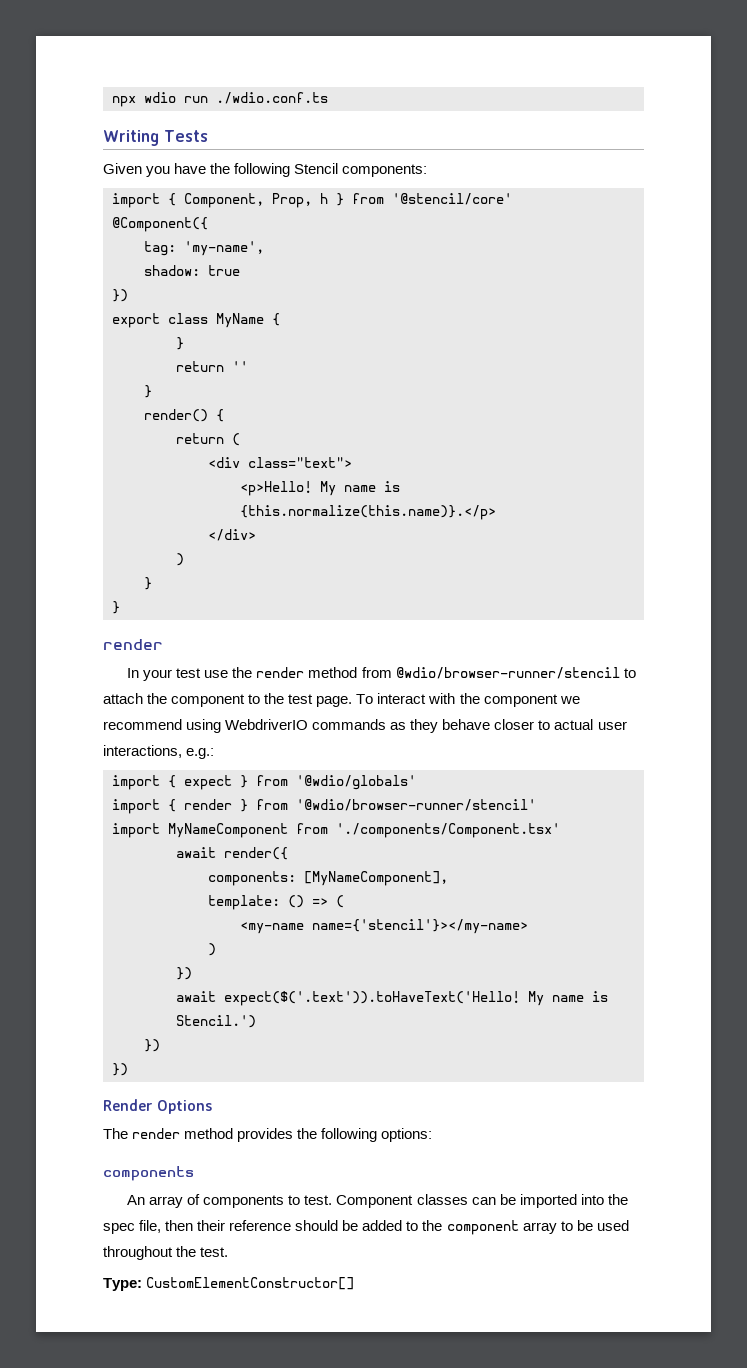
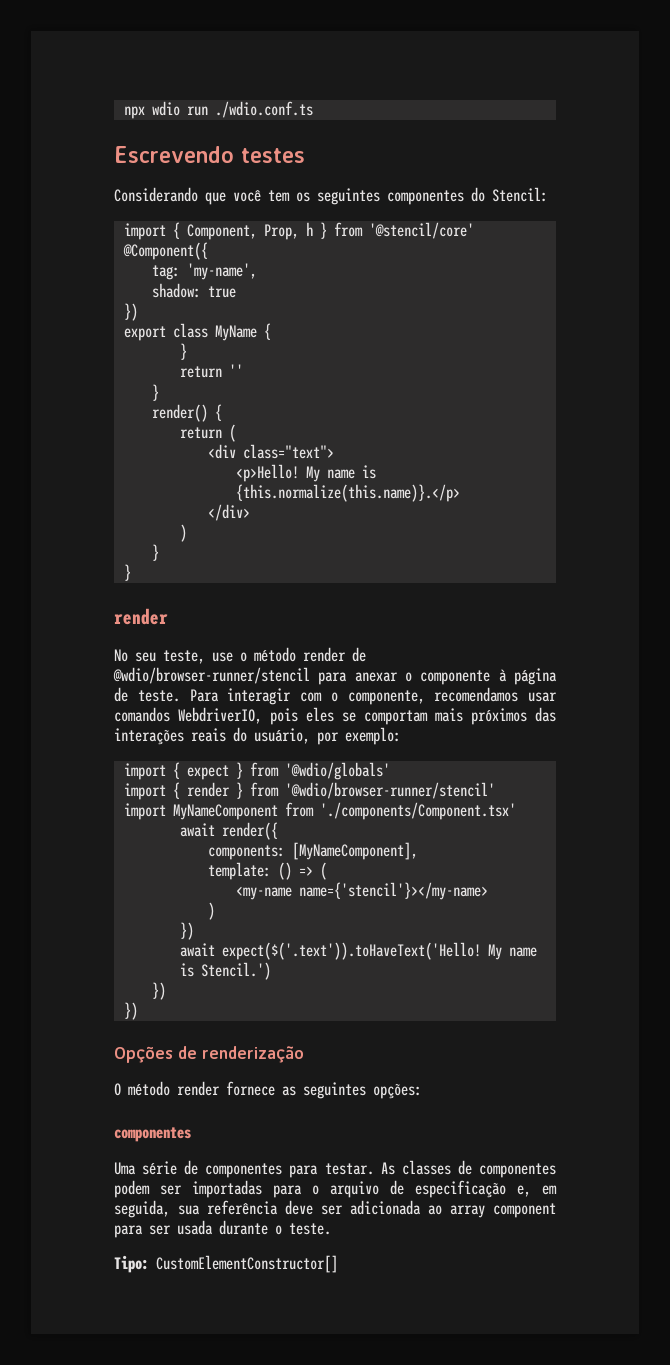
[103,130,208,146] [103,163,428,177] Writing Tests // Given you have the following Stencil components: -> [114,146,305,163] [114,187,548,205] Escrevendo testes // Considerando que você tem os seguintes componentes do Stencil:
[127,667,636,681] [103,693,580,707] [103,719,627,733] [103,745,215,759] In your test use the render method from @wdio/browser-runner/stencil to attach the component to the test page. To interact with the component we recommend using WebdriverIO commands as they behave closer to actual user interactions, e.g.: -> [114,647,366,664] [113,667,557,685] [114,687,557,705] [114,707,556,725] [114,727,401,745] No seu teste, use o método render de @wdio/browser-runner/stencil para anexar o componente à página de teste. Para interagir com o componente, recomendamos usar comandos WebdriverIO, pois eles se comportam mais próximos das interações reais do usuário, por exemplo:
[103,1099,213,1114] [103,1128,433,1142] [103,1166,194,1181] [127,1194,628,1208] [103,1220,629,1235] [103,1246,229,1260] [103,1278,142,1291] Render Options // The render method provides the following options: // components // An array of components to test. Component classes can be imported into the spec file, then their reference should be added to the component array to be used throughout the test. // Type: -> [114,1046,304,1063] [114,1081,422,1099] [114,1127,191,1142] [114,1160,556,1178] [114,1180,557,1198] [114,1200,556,1218] [114,1220,331,1238] [114,1255,149,1273] Opções de renderização // O método render fornece as seguintes opções: // componentes // Uma série de componentes para testar. As classes de componentes podem ser importadas para o arquivo de especificação e, em seguida, sua referência deve ser adicionada ao array component para ser usada durante o teste. // Tipo:

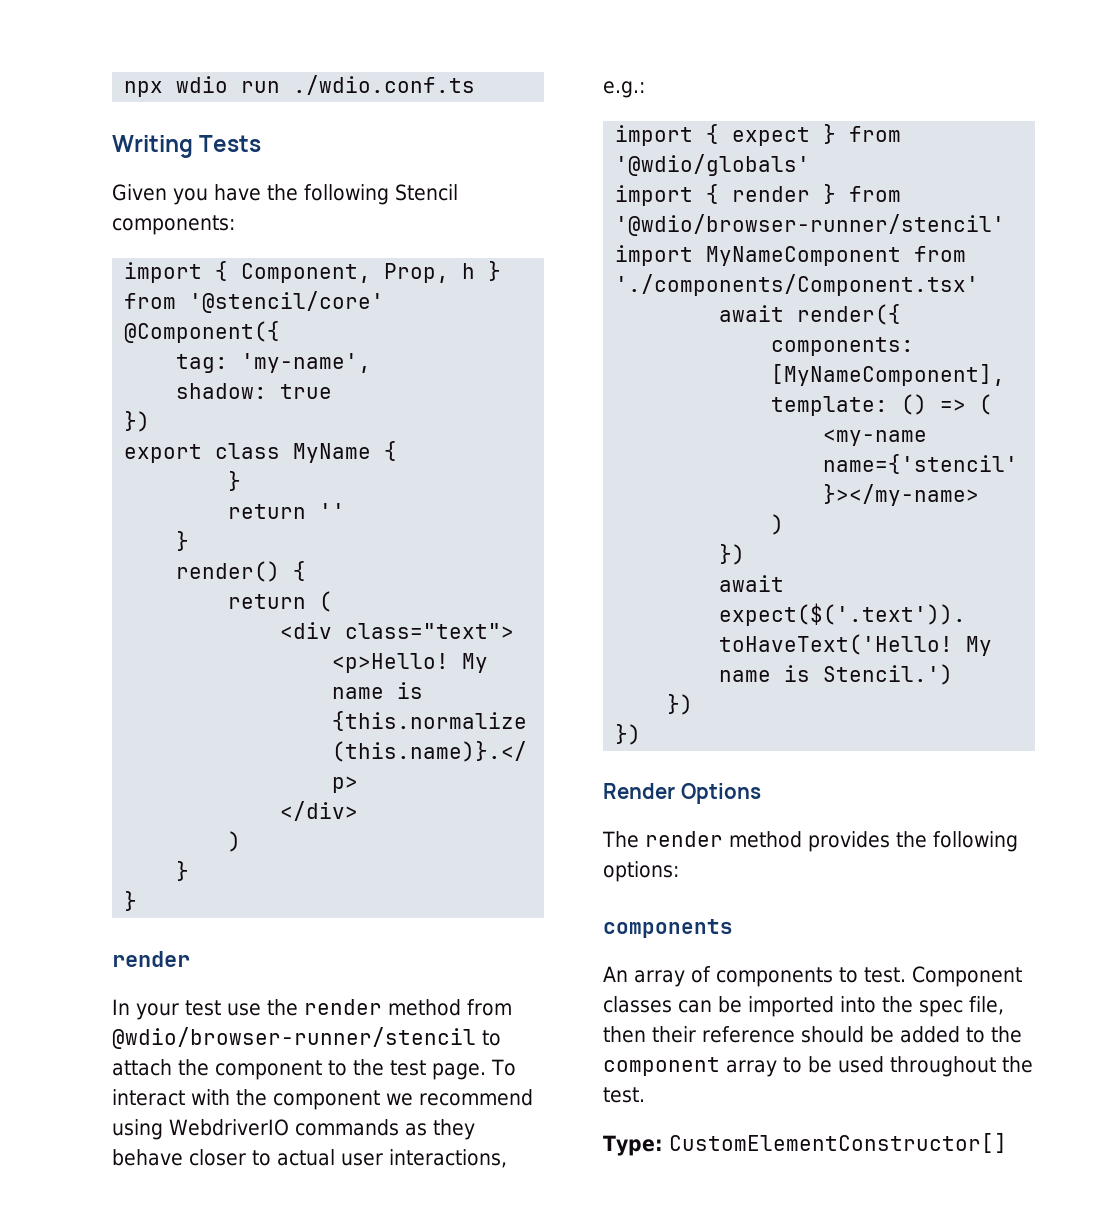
[114,146,305,163] [114,187,548,205] Escrevendo testes // Considerando que você tem os seguintes componentes do Stencil: -> [112,135,262,158] [112,184,458,205] [112,215,235,235] Writing Tests // Given you have the following Stencil components:
[114,647,366,664] [113,667,557,685] [114,687,557,705] [114,707,556,725] [114,727,401,745] No seu teste, use o método render de @wdio/browser-runner/stencil para anexar o componente à página de teste. Para interagir com o componente, recomendamos usar comandos WebdriverIO, pois eles se comportam mais próximos das interações reais do usuário, por exemplo: -> [112,999,512,1020] [112,1027,501,1049] [112,1059,516,1080] [112,1089,533,1110] [112,1119,475,1140] [112,1149,507,1168] [603,81,645,98] In your test use the render method from @wdio/browser-runner/stencil to attach the component to the test page. To interact with the component we recommend using WebdriverIO commands as they behave closer to actual user interactions, e.g.:
[114,1046,304,1063] [114,1081,422,1099] [114,1127,191,1142] [114,1160,556,1178] [114,1180,557,1198] [114,1200,556,1218] [114,1220,331,1238] [114,1255,149,1273] Opções de renderização // O método render fornece as seguintes opções: // componentes // Uma série de componentes para testar. As classes de componentes podem ser importadas para o arquivo de especificação e, em seguida, sua referência deve ser adicionada ao array component para ser usada durante o teste. // Tipo: -> [603,783,761,804] [602,831,1018,852] [603,861,679,882] [603,919,733,938] [603,966,1022,987] [603,996,1004,1017] [603,1026,1022,1043] [603,1056,1033,1077] [603,1087,645,1103] [603,1135,663,1156] Render Options // The render method provides the following options: // components // An array of components to test. Component classes can be imported into the spec file, then their reference should be added to the component array to be used throughout the test. // Type:

